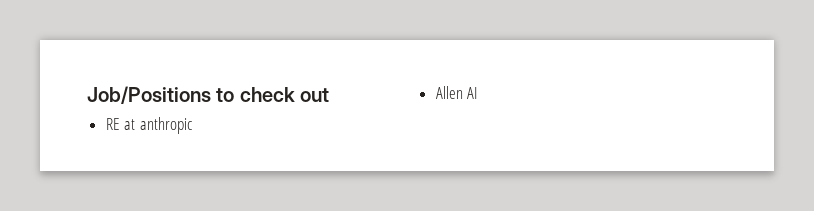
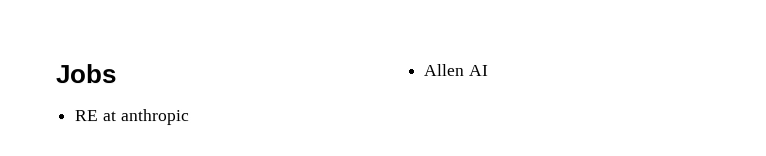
[87,86,330,104] Job/Positions to check out -> [55,64,117,84] Jobs

